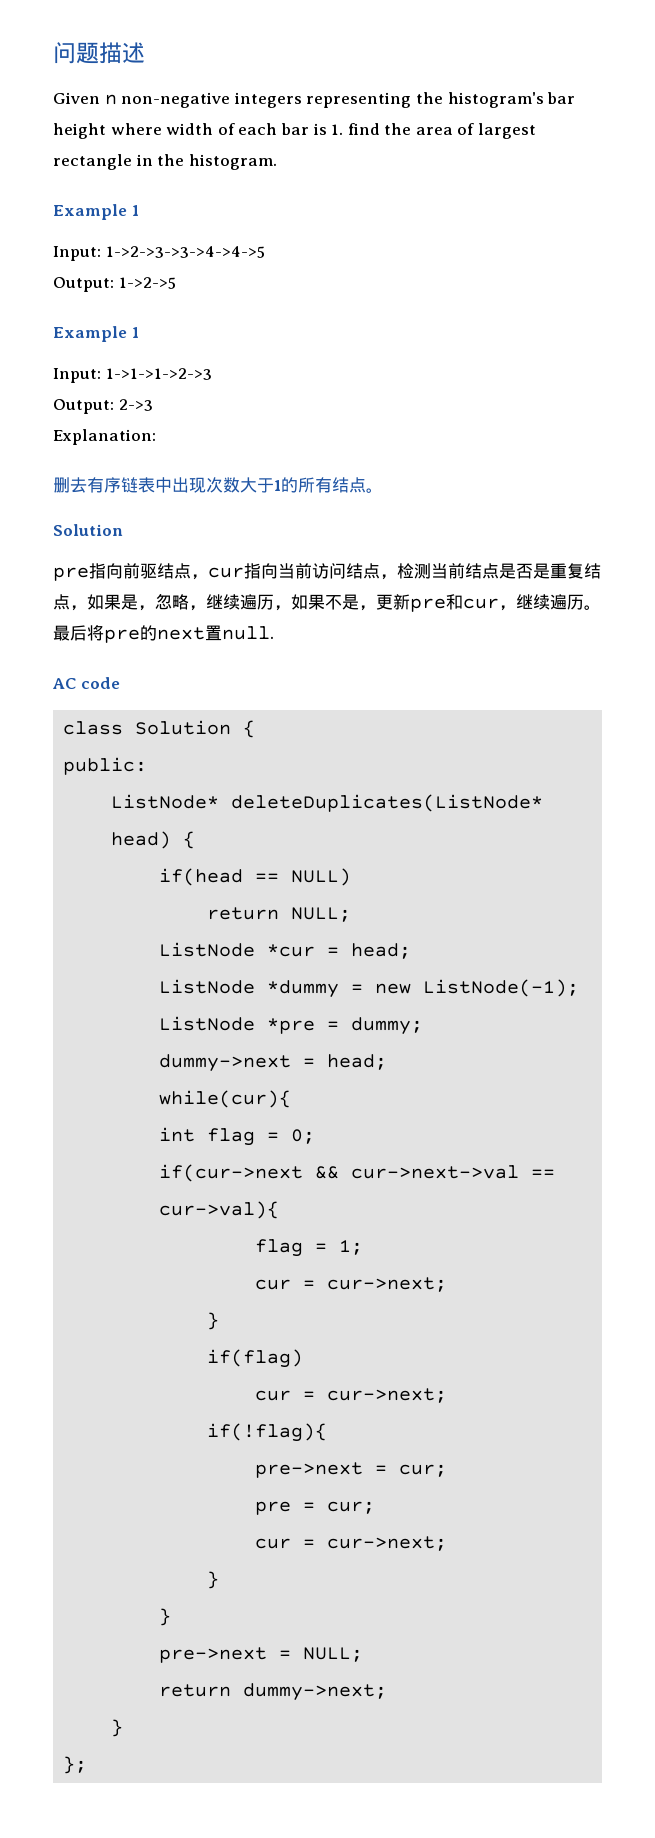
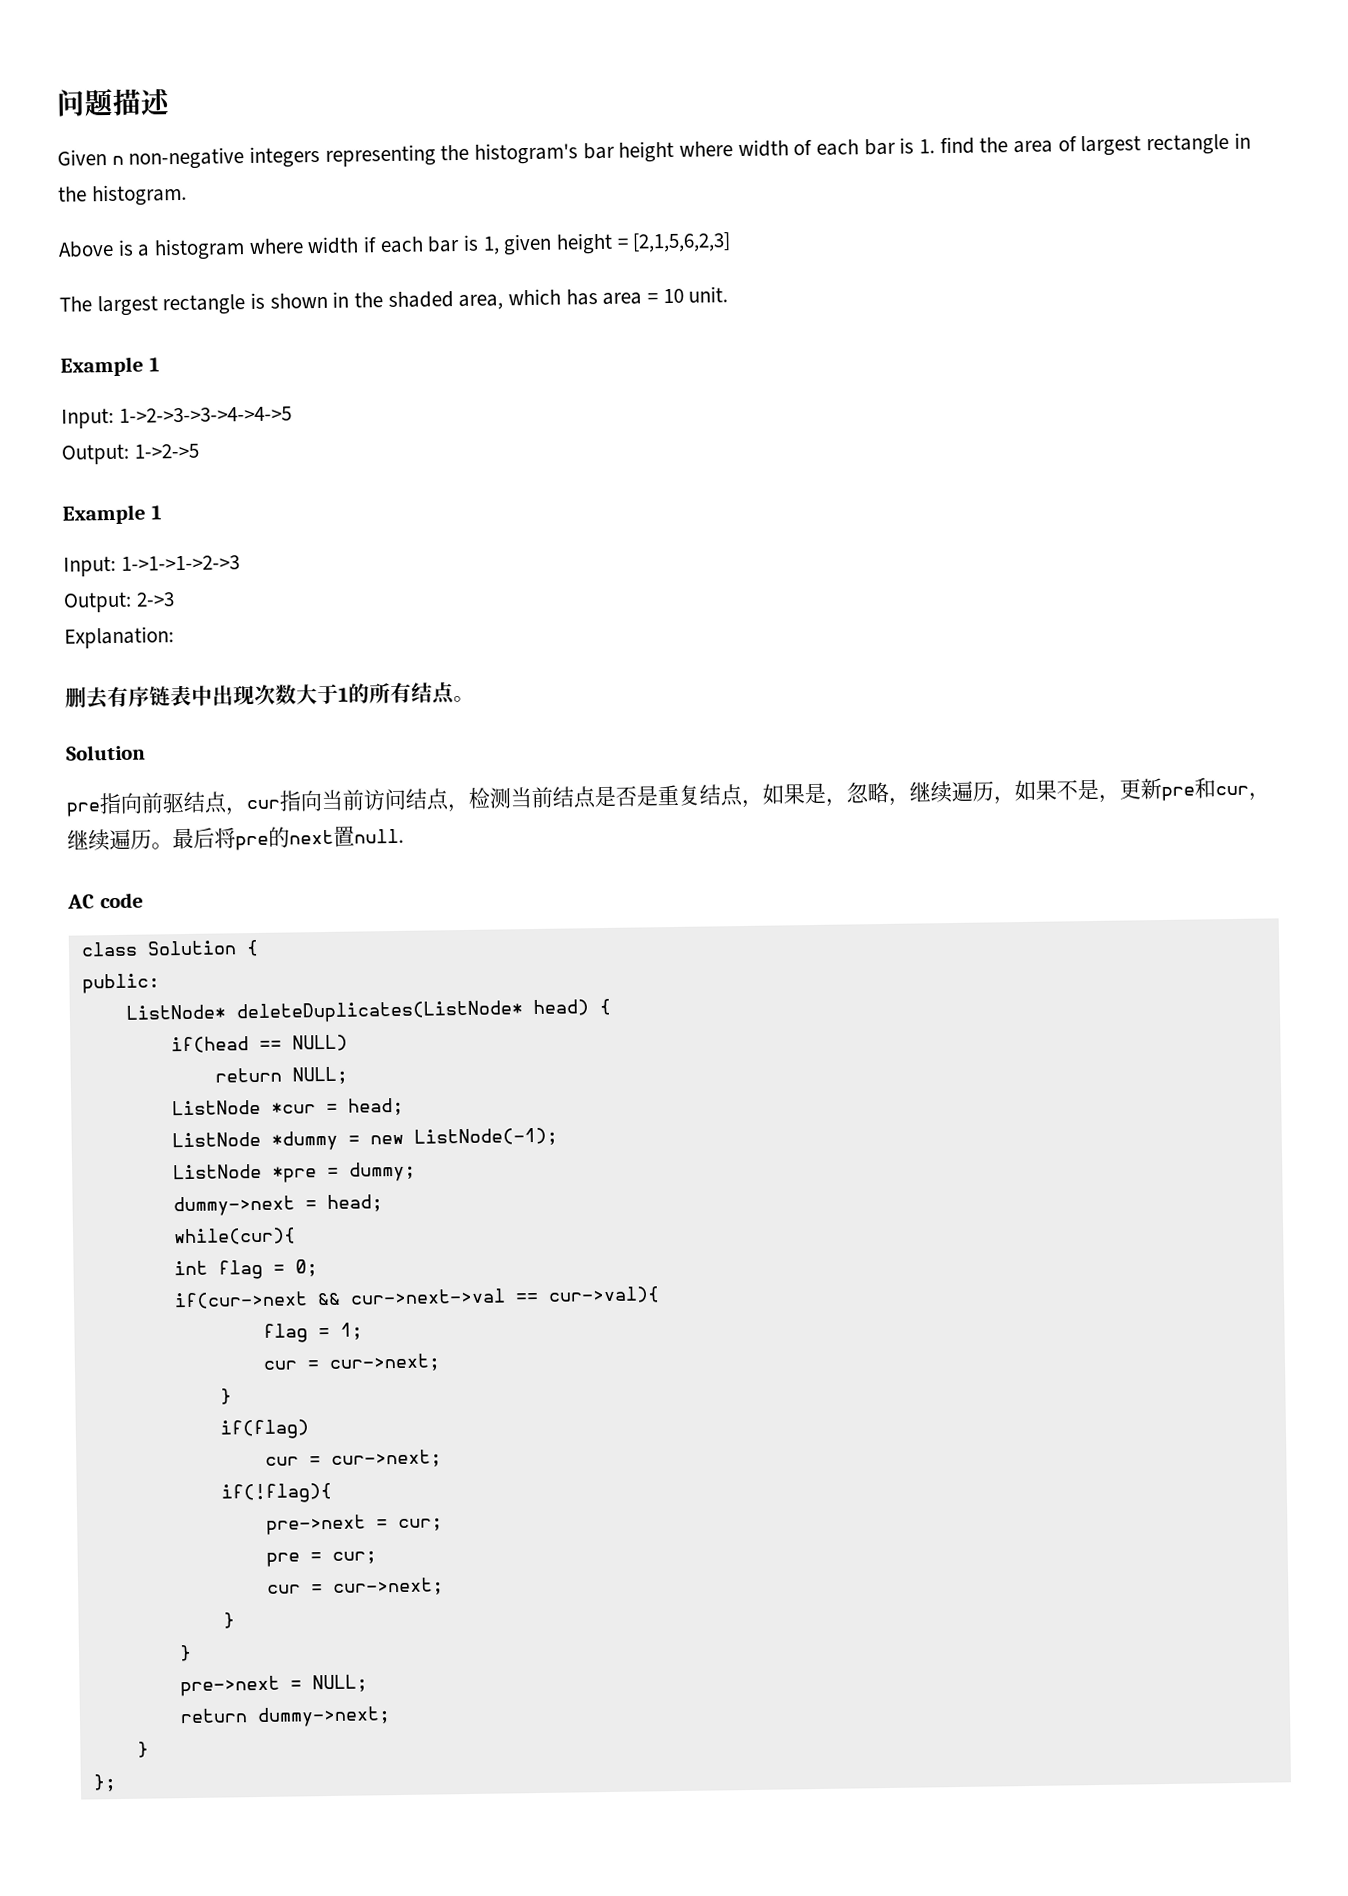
(277, 162) none -> [58,232,732,261] [59,286,729,317] // Above is a histogram where width if each bar is 1, given height = [2,1,5,6,2,3] // The largest rectangle is shown in the shaded area, which has area = 10 unit.

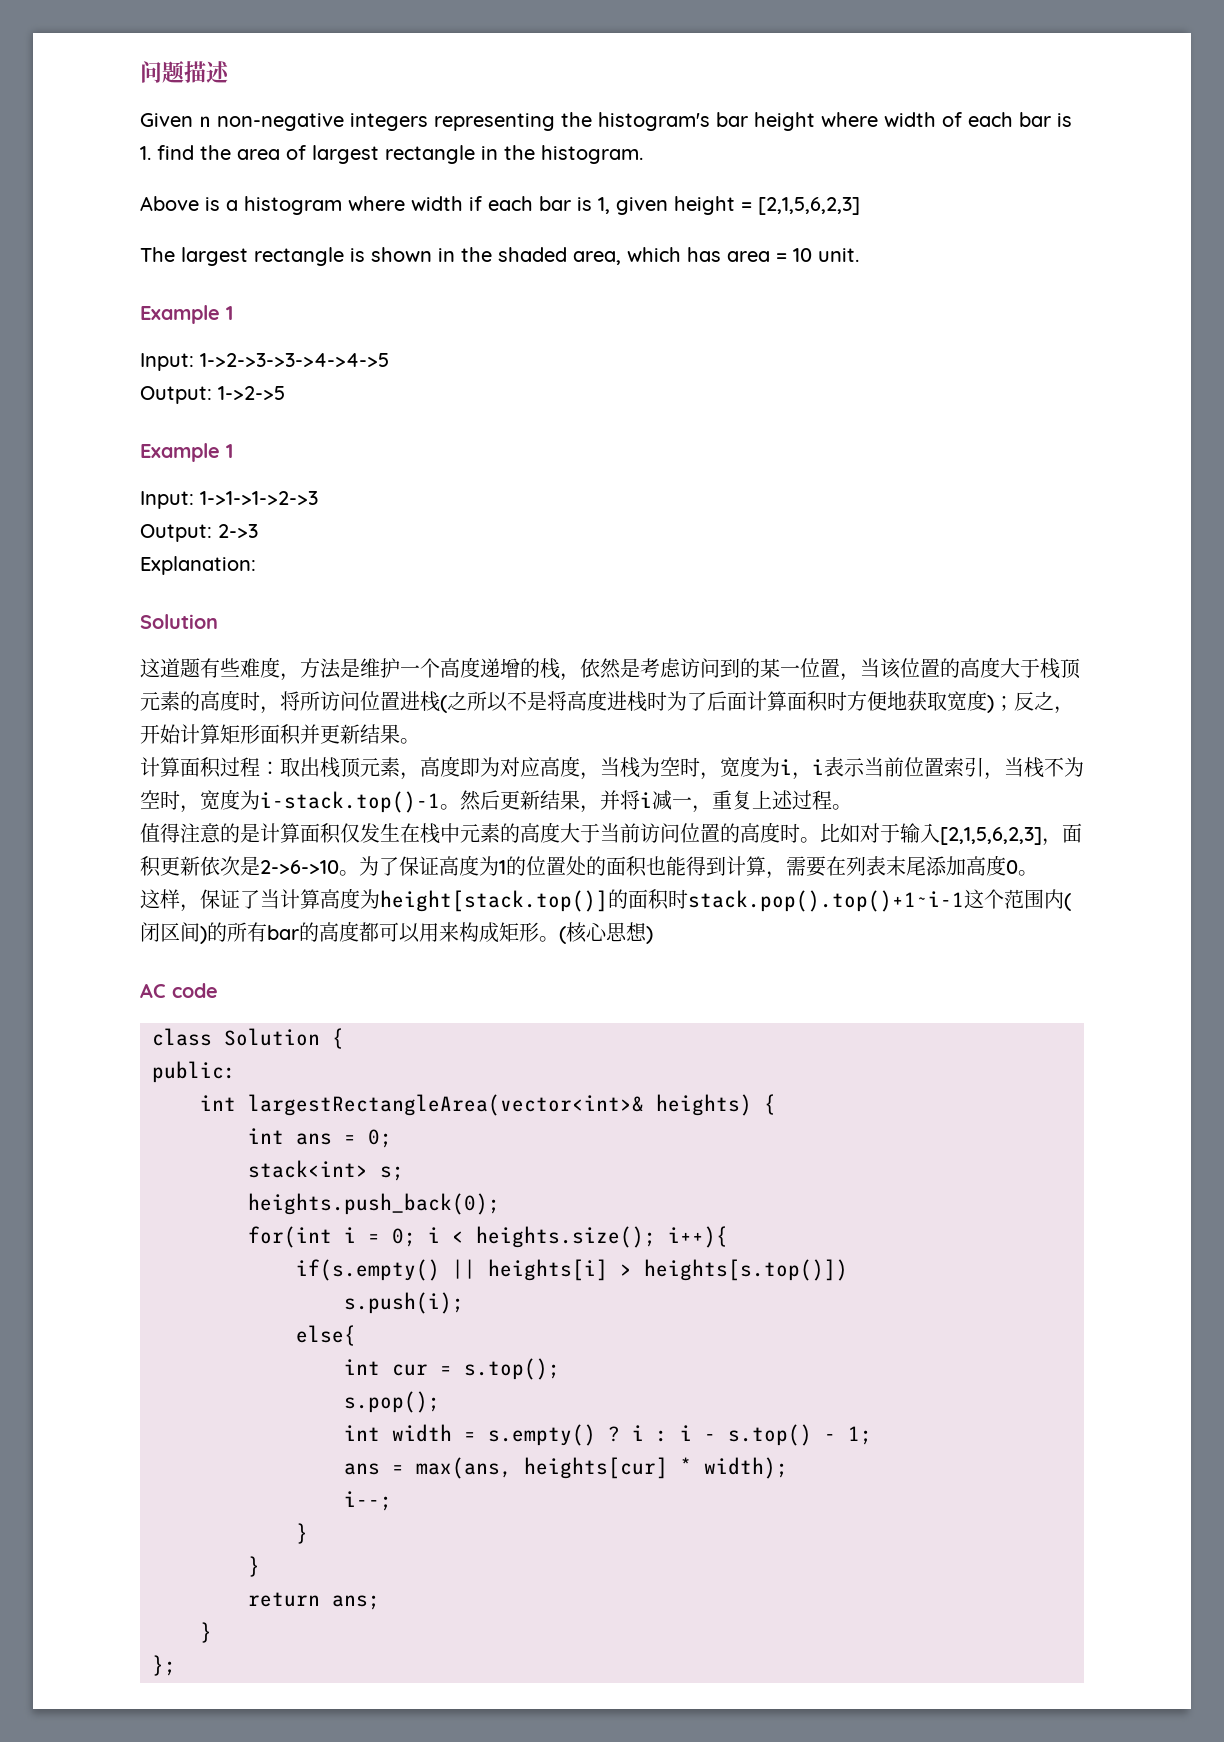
[65,682,475,710] [66,744,146,761] [66,777,1270,817] [67,825,404,852] 删去有序链表中出现次数大于1的所有结点。 // Solution // pre指向前驱结点，cur指向当前访问结点，检测当前结点是否是重复结点，如果是，忽略，继续遍历，如果不是，更新pre和cur，继续遍历。最后将pre的next置null. -> [140,614,218,629] [140,657,1081,681] [140,690,1074,714] [140,724,420,745] [140,756,1084,780] [140,789,852,813] [140,822,1082,846] [140,855,1038,879] [140,888,1071,912] [140,921,653,944] Solution // 这道题有些难度，方法是维护一个高度递增的栈，依然是考虑访问到的某一位置，当该位置的高度大于栈顶元素的高度时，将所访问位置进栈(之所以不是将高度进栈时为了后面计算面积时方便地获取宽度)；反之，开始计算矩形面积并更新结果。 // 计算面积过程：取出栈顶元素，高度即为对应高度，当栈为空时，宽度为i，i表示当前位置索引，当栈不为空时，宽度为i-stack.top()-1。然后更新结果，并将i减一，重复上述过程。 // 值得注意的是计算面积仅发生在栈中元素的高度大于当前访问位置的高度时。比如对于输入[2,1,5,6,2,3]，面积更新依次是2->6->10。为了保证高度为1的位置处的面积也能得到计算，需要在列表末尾添加高度0。 // 这样，保证了当计算高度为height[stack.top()]的面积时stack.pop().top()+1~i-1这个范围内(闭区间)的所有bar的高度都可以用来构成矩形。(核心思想)
[125,998,611,1024] [170,1034,348,1054] [214,1066,348,1085] [171,1097,404,1116] [171,1127,558,1151] [172,1161,416,1183] [172,1194,383,1217] [172,1227,296,1246] [173,1259,263,1280] ListNode* deleteDuplicates(ListNode* head) { // if(head == NULL) // return NULL; // ListNode *cur = head; // ListNode *dummy = new ListNode(-1); // ListNode *pre = dummy; // dummy->next = head; // while(cur){ // int flag -> [200,1094,776,1116] [248,1128,332,1145] int largestRectangleArea(vector<int>& heights) { // int ans
[173,1286,660,1310] [262,1322,363,1343] [262,1353,441,1372] [219,1388,232,1405] [219,1419,309,1440] [264,1449,442,1468] [220,1482,332,1504] [265,1514,443,1535] [265,1550,377,1567] [266,1577,444,1596] if(cur->next && cur->next->val == cur->val){ // flag = 1; // cur = cur->next; // } // if(flag) // cur = cur->next; // if(!flag){ // pre->next = cur; // pre = cur; // cur = cur->next; -> [248,1160,404,1181] [248,1193,500,1215] [248,1226,728,1248] [296,1259,848,1281] [344,1292,464,1314] [296,1325,356,1346] [344,1358,560,1380] [344,1391,440,1413] [344,1424,872,1446] [344,1457,788,1479] [344,1491,392,1511] stack<int> s; // heights.push_back(0); // for(int i = 0; i < heights.size(); i++){ // if(s.empty() || heights[i] > heights[s.top()]) // s.push(i); // else{ // int cur = s.top(); // s.pop(); // int width = s.empty() ? i : i - s.top() - 1; // ans = max(ans, heights[cur] * width); // i--;
[179,1674,368,1697] [179,1706,391,1728] // pre->next = NULL; // return dummy->next; -> [248,1592,380,1610] // return ans;

